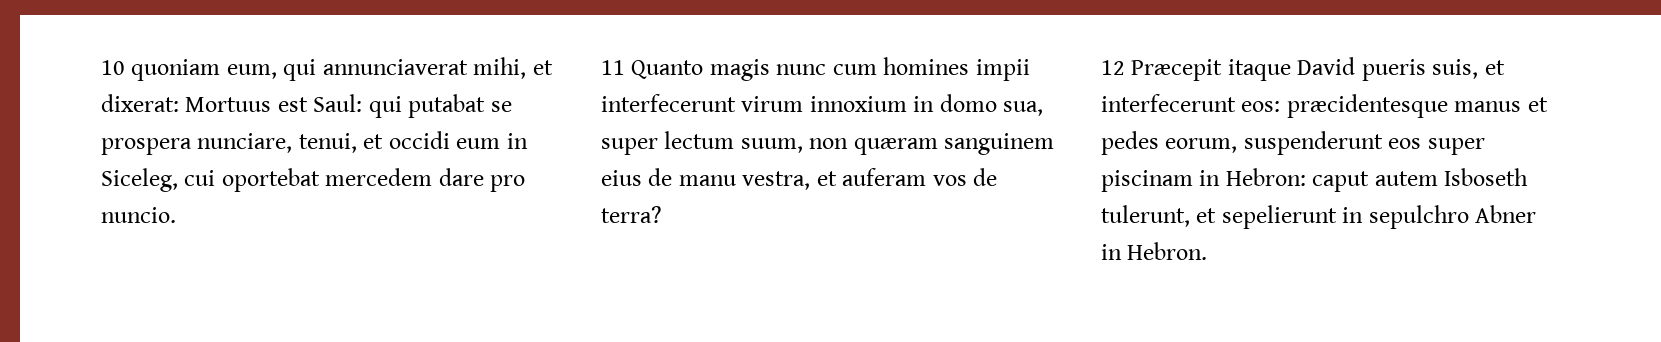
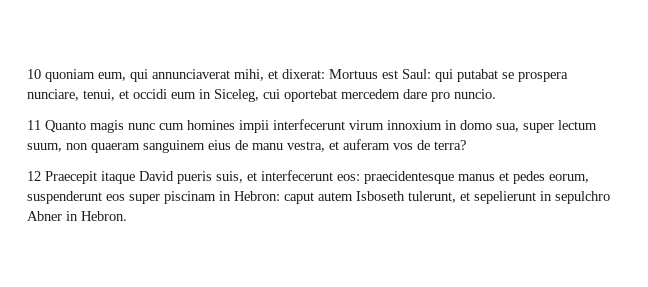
[853,138,938,155] quæram -> [91,143,140,153] quaeram
[1131,59,1223,81] Præcepit -> [45,171,97,184] Praecepit
[1286,94,1448,118] præcidentesque -> [364,171,454,184] praecidentesque

